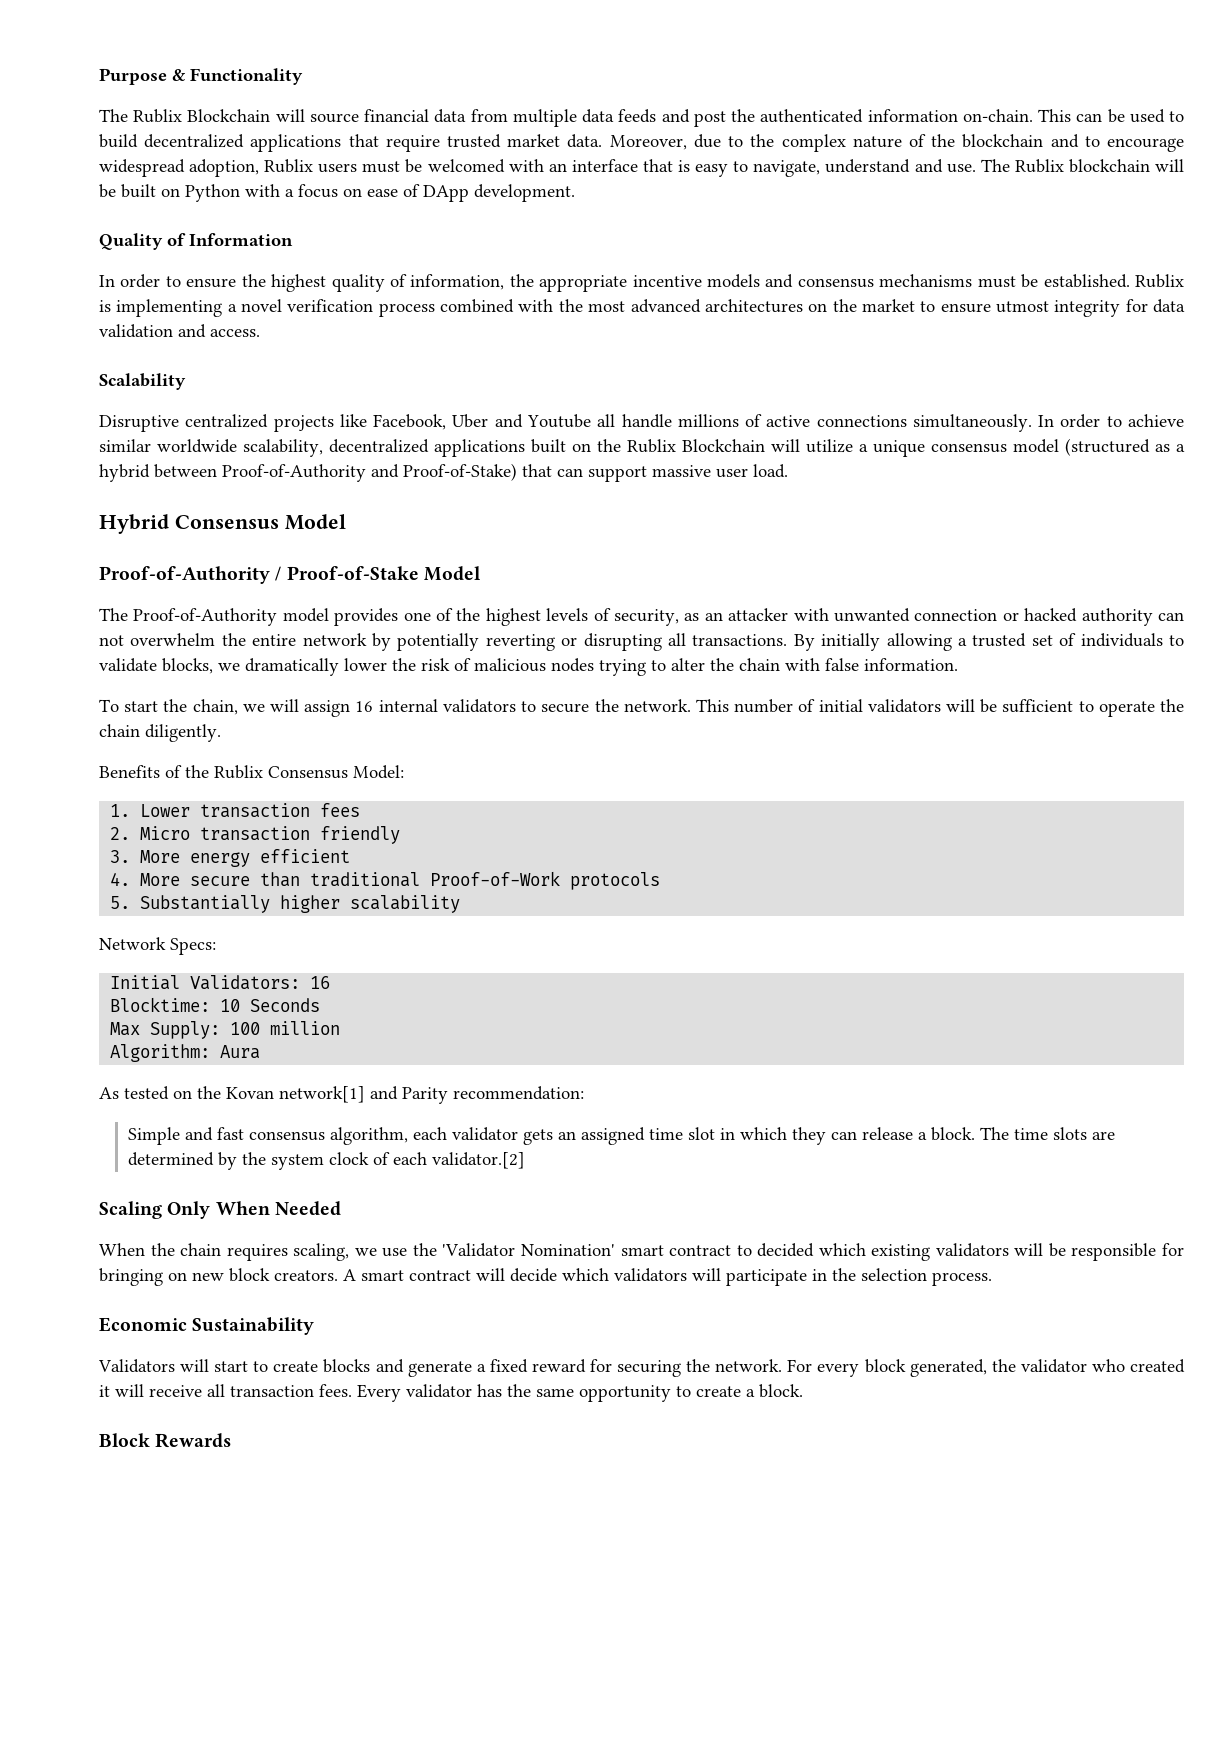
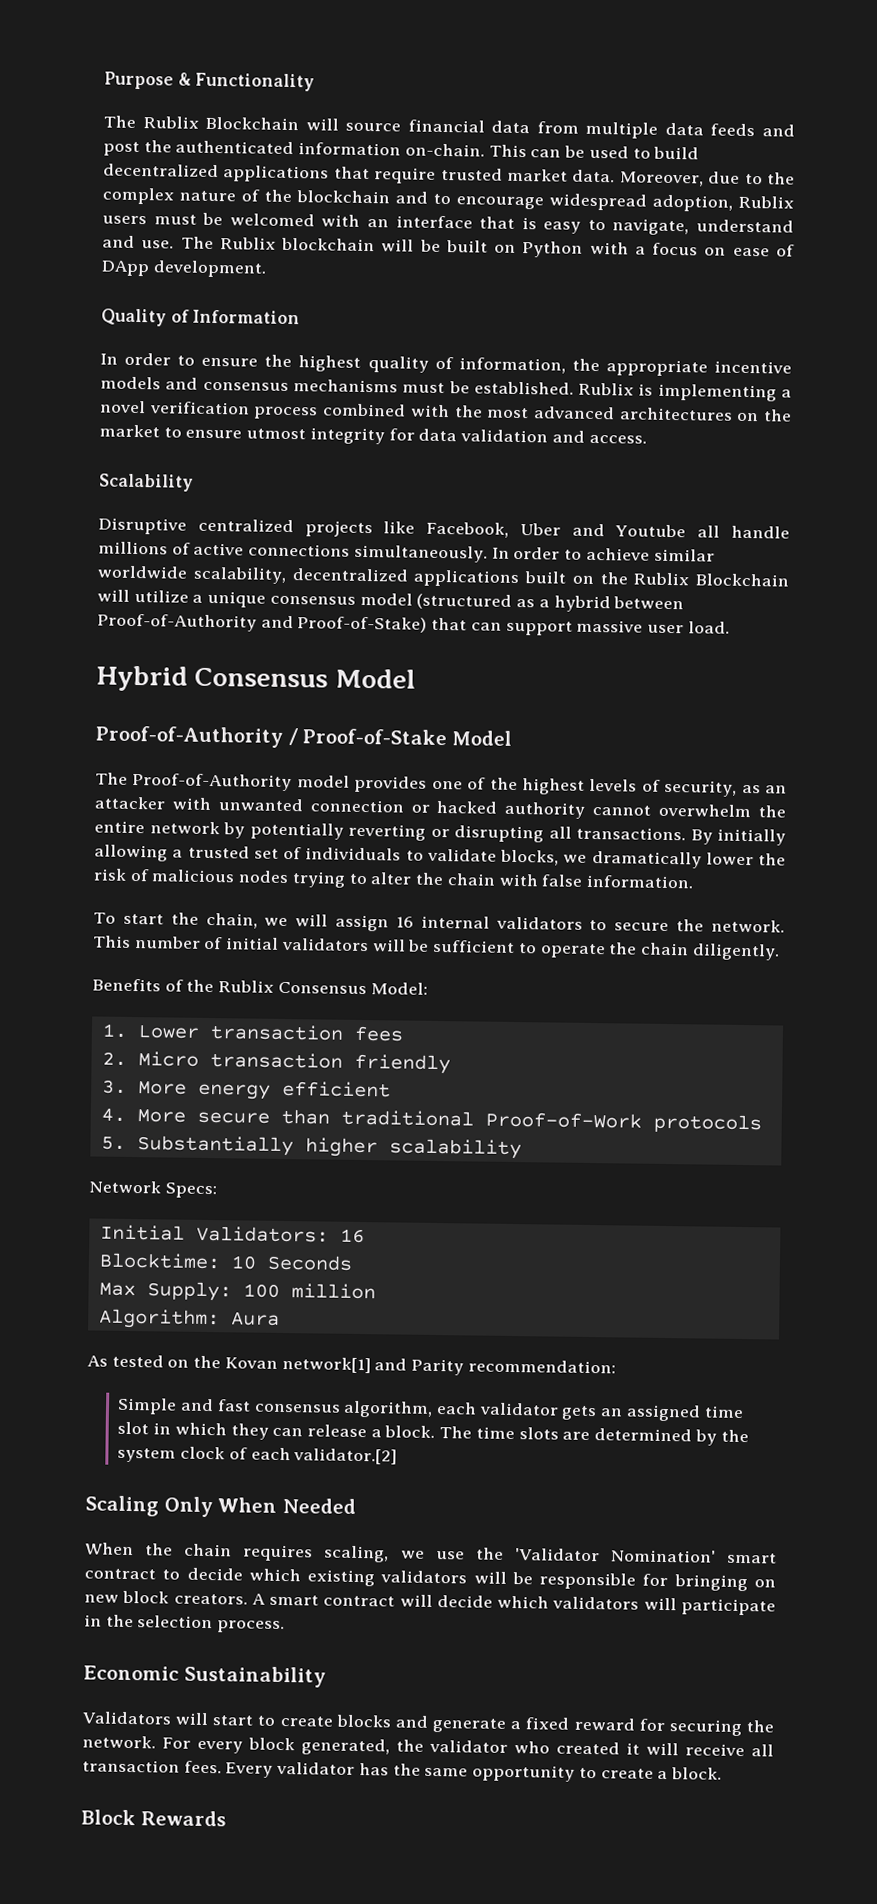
[1157,612,1184,621] [99,635,124,646] can not -> [592,805,652,816] cannot
[757,1243,815,1257] decided -> [186,1567,243,1581] decide

